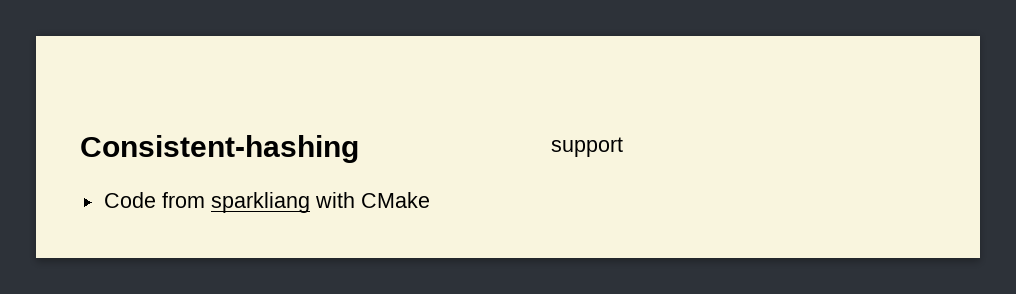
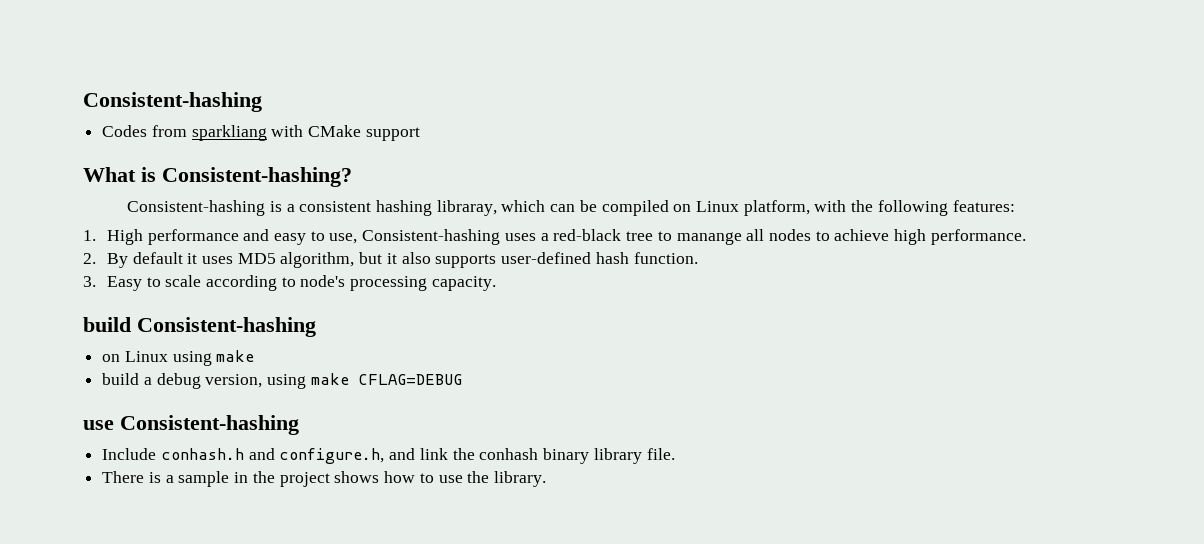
[80,135,359,163] [103,192,156,208] Consistent-hashing // Code -> [83,92,262,112] [102,125,148,137] Consistent-hashing // Codes
(623, 147) none -> [83,167,352,187] [127,200,1015,216] [83,229,1026,245] [83,252,698,268] [83,275,496,291] [83,317,316,337] [102,350,255,366] [102,373,462,389] [83,415,299,435] [102,448,675,464] [102,471,546,487] // What is Consistent-hashing? // Consistent-hashing is a consistent hashing libraray, which can be compiled on Linux platform, with the following features: // 1. High performance and easy to use, Consistent-hashing uses a red-black tree to manange all nodes to achieve high performance. // 2. By default it uses MD5 algorithm, but it also supports user-defined hash function. // 3. Easy to scale according to node's processing capacity. // build Consistent-hashing // on Linux using make // build a debug version, using make CFLAG=DEBUG // use Consistent-hashing // Include conhash.h and configure.h, and link the conhash binary library file. // There is a sample in the project shows how to use the library.

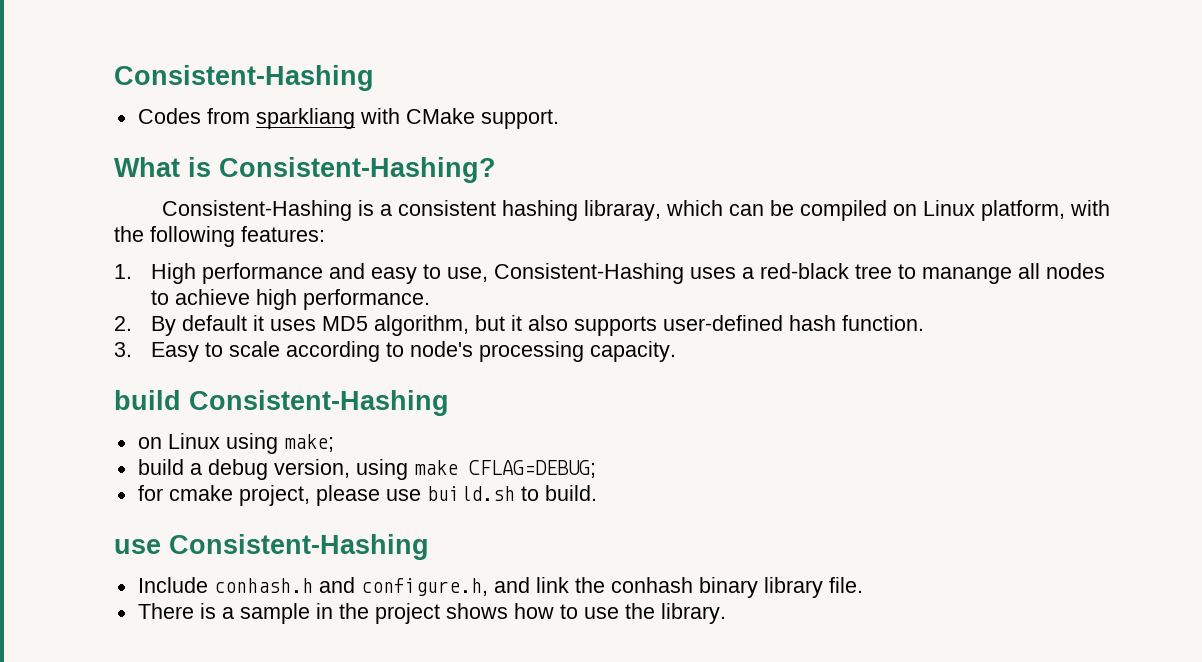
[83,92,262,112] Consistent-hashing -> [114,65,374,91] Consistent-Hashing
[365,127,420,141] support -> [480,109,559,129] support.
[162,167,352,187] [127,200,266,216] Consistent-hashing? // Consistent-hashing -> [219,157,496,183] [161,200,352,221] Consistent-Hashing? // Consistent-Hashing
[362,229,501,245] Consistent-hashing -> [493,263,684,284] Consistent-Hashing
[137,317,316,337] Consistent-hashing -> [189,390,449,416] Consistent-Hashing
[216,350,255,362] make -> [283,434,334,452] make;
[357,374,462,385] [83,415,299,435] CFLAG=DEBUG // use Consistent-hashing -> [468,460,596,478] [137,485,597,506] [114,534,429,560] CFLAG=DEBUG; // for cmake project, please use build.sh to build. // use Consistent-Hashing

